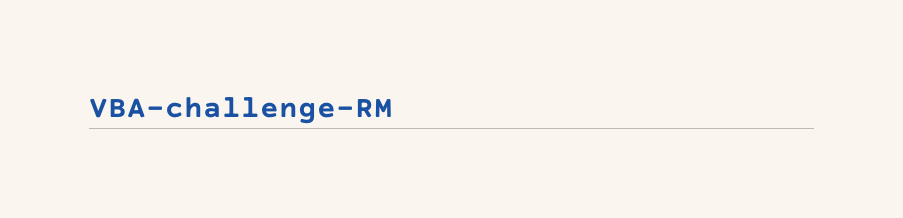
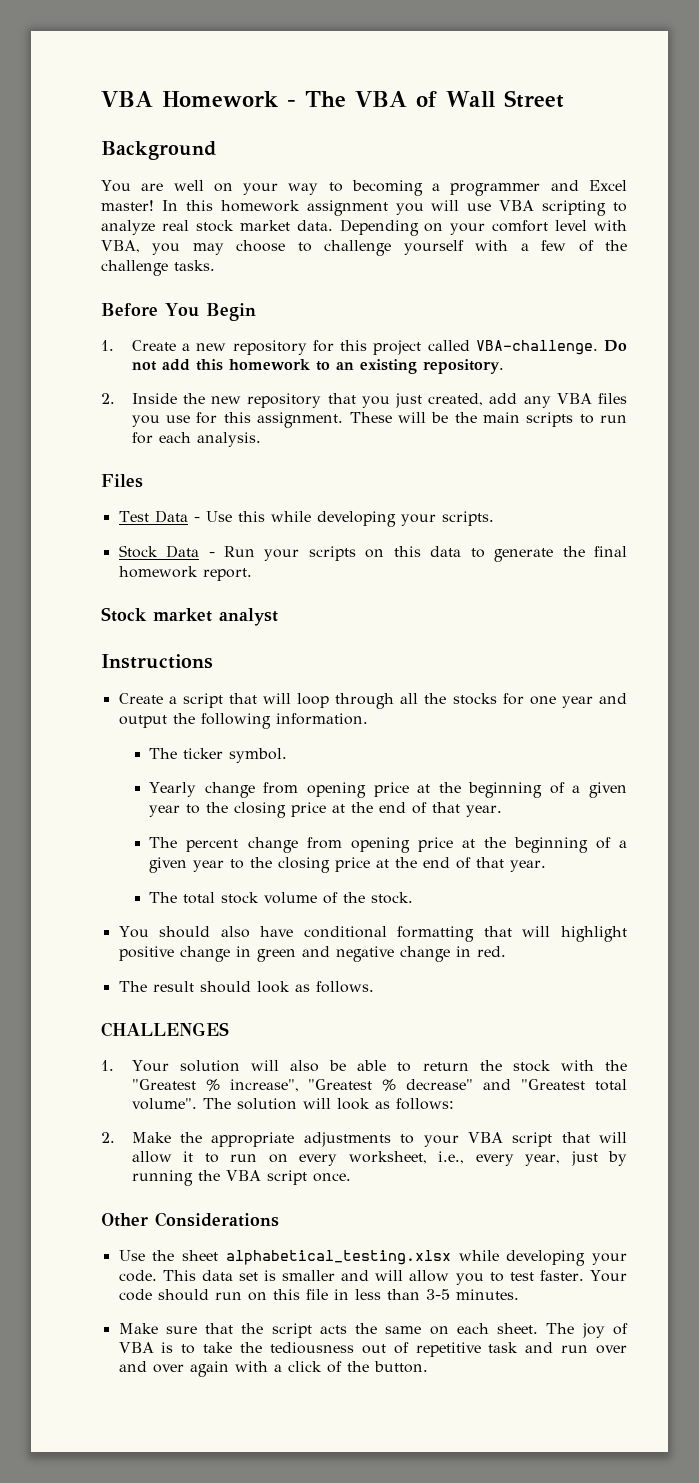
[89,97,393,124] VBA-challenge-RM -> [101,90,564,108] [101,141,216,160] [101,180,627,196] [101,200,627,216] [101,219,627,236] [101,240,627,256] [101,260,215,276] [101,303,256,321] [101,340,628,355] [131,359,504,374] [101,393,627,408] [131,412,627,428] [131,432,261,447] [101,474,143,488] [118,510,494,527] [118,545,627,562] [118,566,252,581] [101,607,278,626] [101,654,213,669] [118,693,628,709] [118,713,368,729] [149,748,288,763] [149,782,627,798] [149,802,503,818] [149,837,627,853] [149,857,547,873] [149,892,414,904] [118,926,627,942] [118,946,506,962] [118,981,374,993] [101,1022,229,1037] [101,1060,627,1072] [131,1079,627,1092] [131,1098,454,1110] [101,1132,627,1147] [131,1151,628,1166] [131,1170,351,1186] [101,1212,279,1227] [118,1250,627,1266] [118,1270,628,1285] [118,1289,519,1301] [118,1323,628,1338] [118,1342,627,1357] [118,1361,428,1377] VBA Homework - The VBA of Wall Street // Background // You are well on your way to becoming a programmer and Excel master! In this homework assignment you will use VBA scripting to analyze real stock market data. Depending on your comfort level with VBA, you may choose to challenge yourself with a few of the challenge tasks. // Before You Begin // 1. Create a new repository for this project called VBA-challenge. Do not add this homework to an existing repository. // 2. Inside the new repository that you just created, add any VBA files you use for this assignment. These will be the main scripts to run for each analysis. // Files // Test Data - Use this while developing your scripts. // Stock Data - Run your scripts on this data to generate the final homework report. // Stock market analyst // Instructions // Create a script that will loop through all the stocks for one year and output the following information. // The ticker symbol. // Yearly change from opening price at the beginning of a given year to the closing price at the end of that year. // The percent change from opening price at the beginning of a given year to the closing price at the end of that year. // The total stock volume of the stock. // You should also have conditional formatting that will highlight positive change in green and negative change in red. // The result should look as follows. // CHALLENGES // 1. Your solution will also be able to return the stock with the "Greatest % increase", "Greatest % decrease" and "Greatest total volume". The solution will look as follows: // 2. Make the appropriate adjustments to your VBA script that will allow it to run on every worksheet, i.e., every year, just by running the VBA script once. // Other Considerations // Use the sheet alphabetical_testing.xlsx while developing your code. This data set is smaller and will allow you to test faster. Your code should run on this file in less than 3-5 minutes. // Make sure that the script acts the same on each sheet. The joy of VBA is to take the tediousness out of repetitive task and run over and over again with a click of the button.

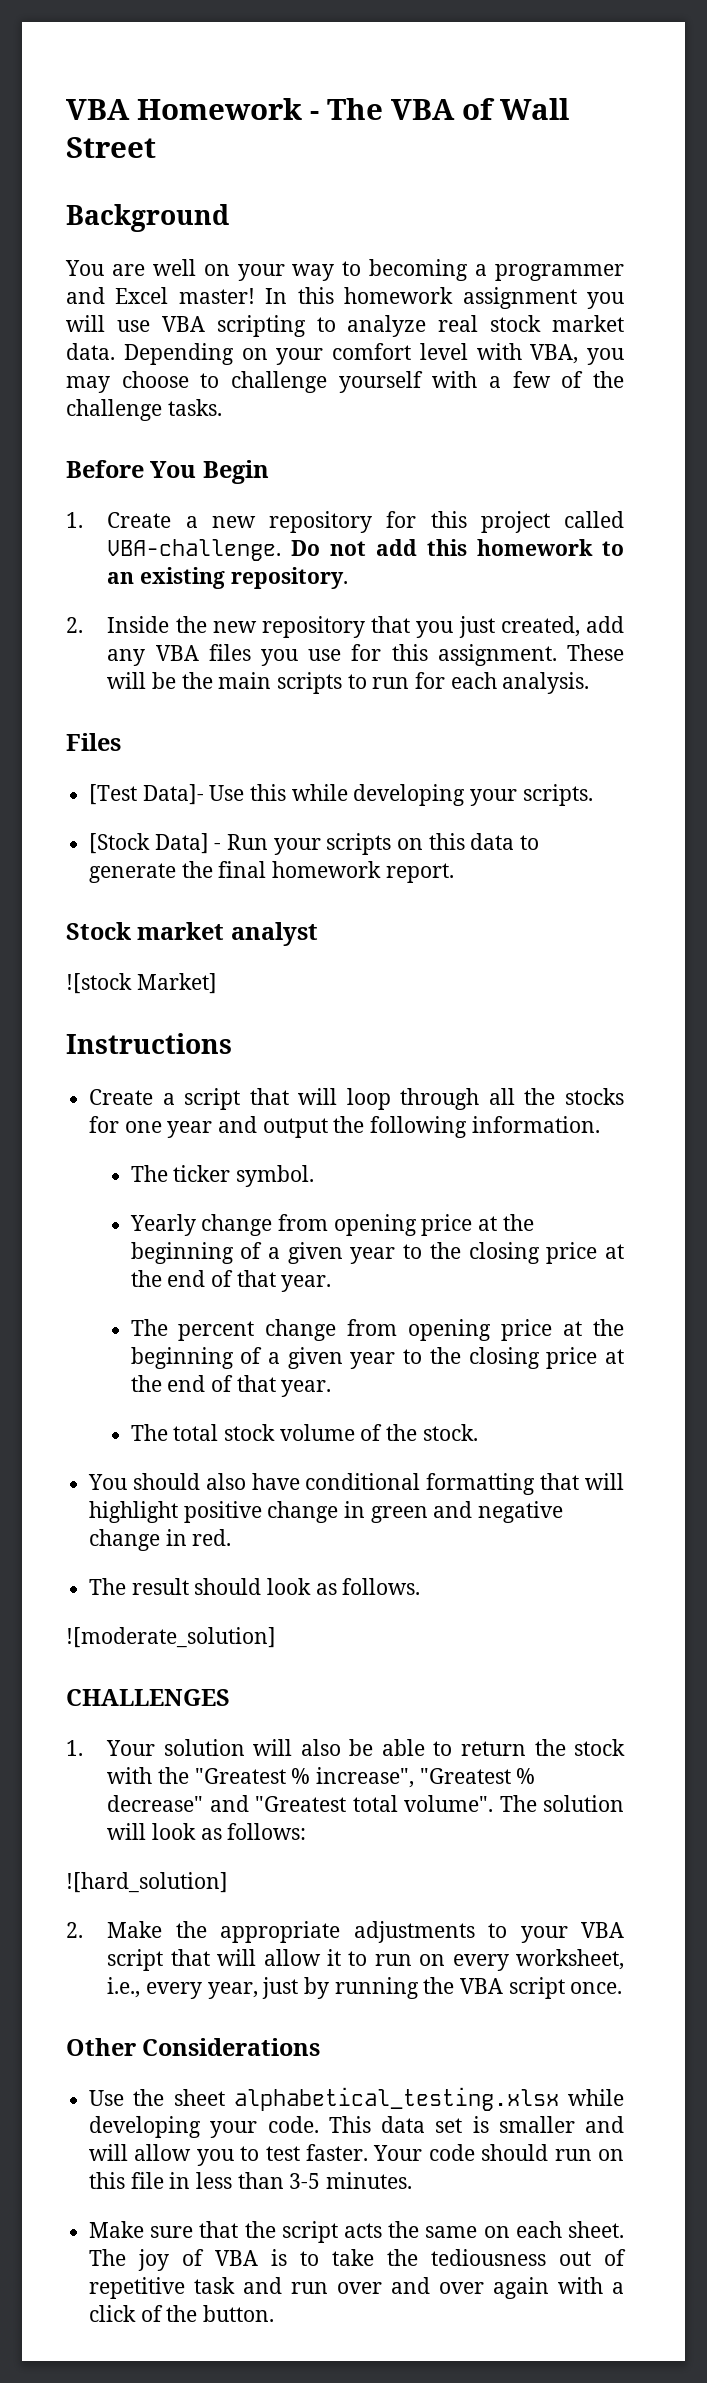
[118,510,200,523] Test Data - -> [89,784,204,805] [Test Data]-
[118,545,200,558] Stock Data -> [89,833,209,854] [Stock Data]
(278, 617) none -> [66,973,217,994] // ![stock Market]
(374, 987) none -> [66,1627,276,1648] // ![moderate_solution]
(454, 1104) none -> [66,1872,228,1893] // ![hard_solution]

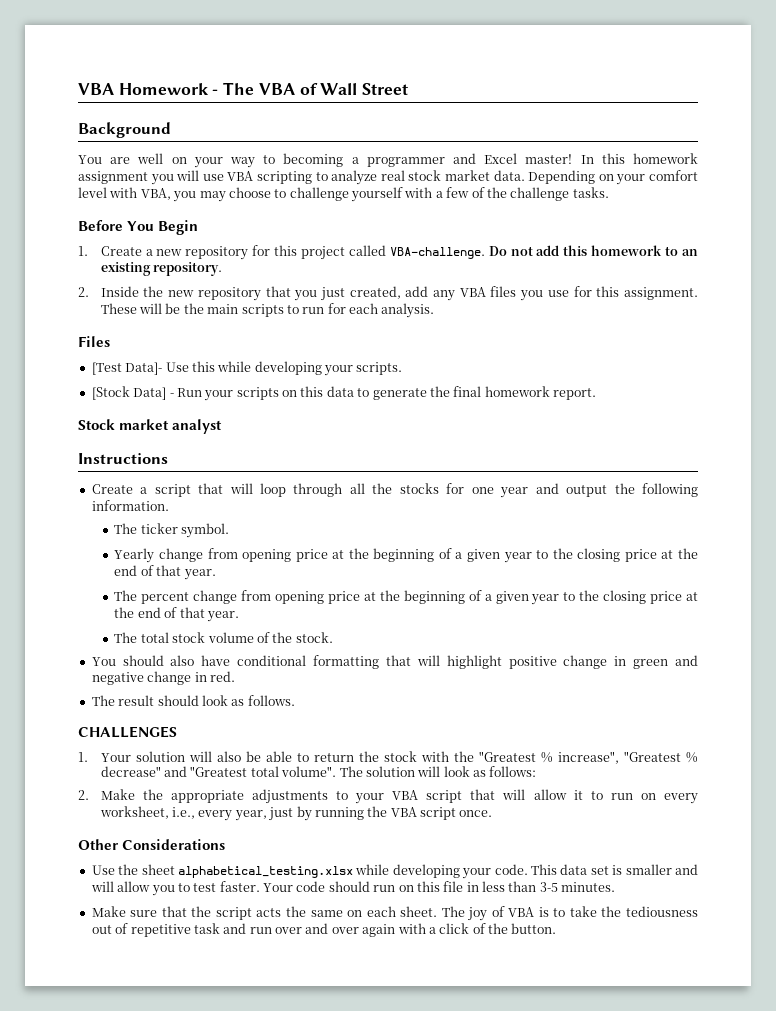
[66,973,217,994] // ![stock Market] -> (223, 426) none
[66,1627,276,1648] // ![moderate_solution] -> (295, 700) none
[66,1872,228,1893] // ![hard_solution] -> (537, 771) none

